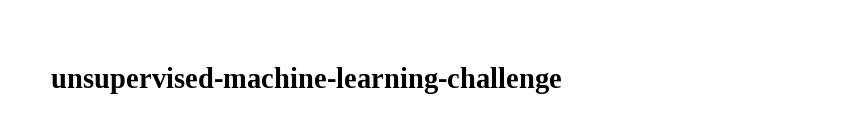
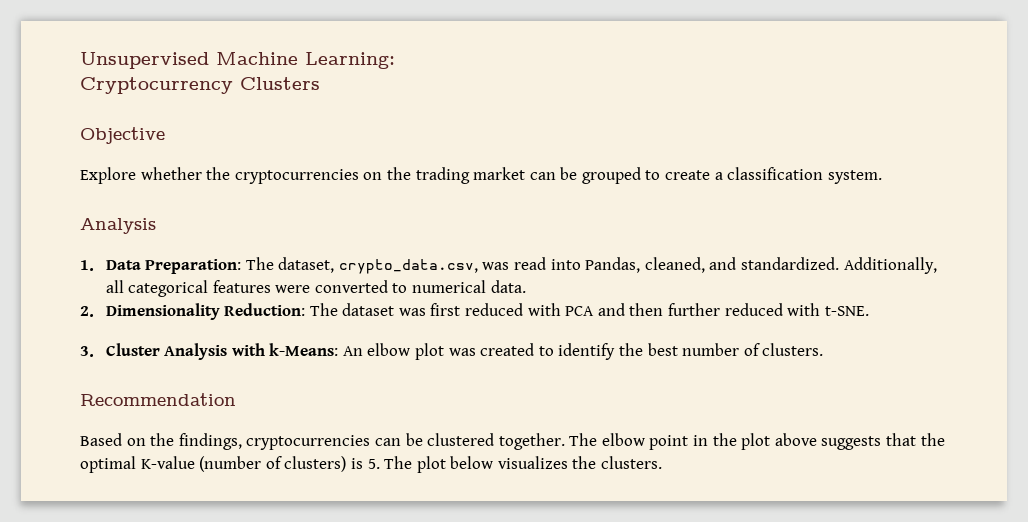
[51,67,562,94] unsupervised-machine-learning-challenge -> [80,52,395,69] [80,77,320,94] [80,127,165,144] [80,167,882,184] [80,218,156,234] [80,257,937,274] [105,280,526,297] [80,303,869,320] [80,343,824,360] [80,393,236,406] [80,433,945,450] [80,456,663,473] Unsupervised Machine Learning: // Cryptocurrency Clusters // Objective // Explore whether the cryptocurrencies on the trading market can be grouped to create a classification system. // Analysis // 1. Data Preparation: The dataset, crypto_data.csv, was read into Pandas, cleaned, and standardized. Additionally, all categorical features were converted to numerical data. // 2. Dimensionality Reduction: The dataset was first reduced with PCA and then further reduced with t-SNE. // 3. Cluster Analysis with k-Means: An elbow plot was created to identify the best number of clusters. // Recommendation // Based on the findings, cryptocurrencies can be clustered together. The elbow point in the plot above suggests that the optimal K-value (number of clusters) is 5. The plot below visualizes the clusters.

